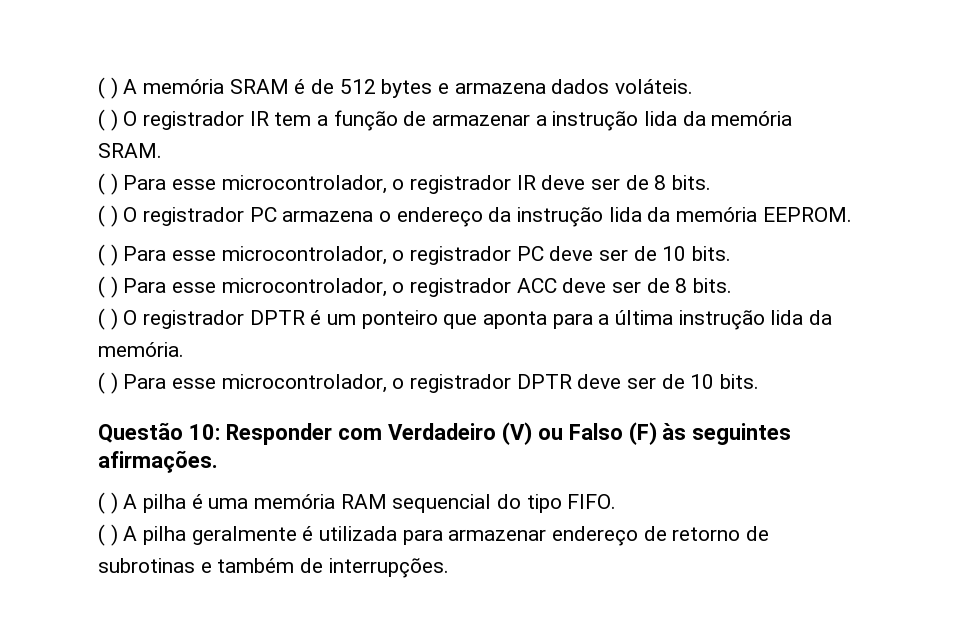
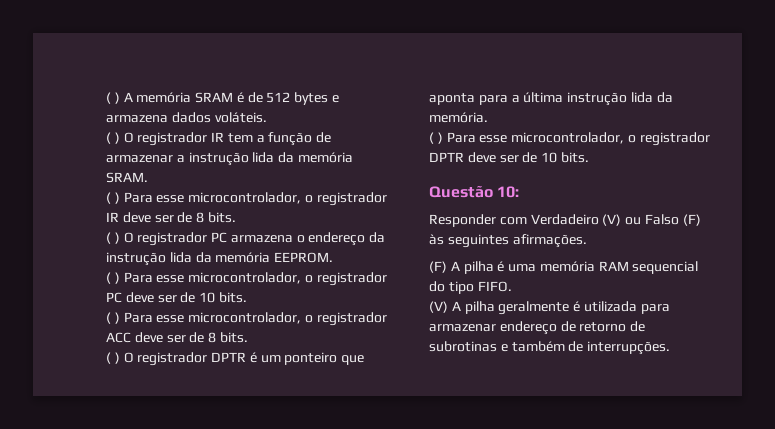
(220, 432) none -> (520, 192) //
[98,492,118,514] ( ) -> [429,261,447,273] (F)
[98,524,118,546] ( ) -> [429,301,448,313] (V)

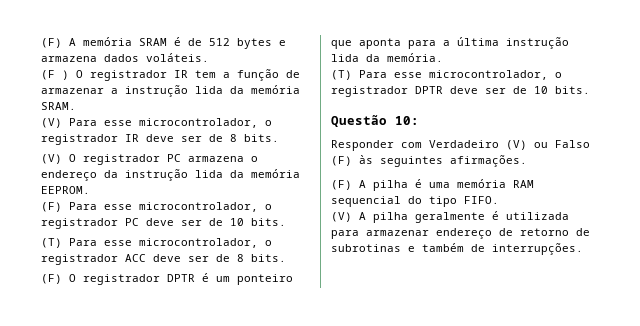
[106,92,120,104] ( ) -> [41,38,62,48] (F)
[106,132,111,144] ( -> [41,70,55,80] (F
[106,192,120,204] ( ) -> [41,118,62,128] (V)
[106,232,120,244] ( ) -> [41,154,62,164] (V)
[106,272,120,284] ( ) -> [41,202,62,212] (F)
[106,312,120,324] ( ) -> [41,238,62,248] (T)
[106,352,120,364] ( ) -> [41,274,62,284] (F)
[429,132,443,144] ( ) -> [331,70,352,80] (T)

